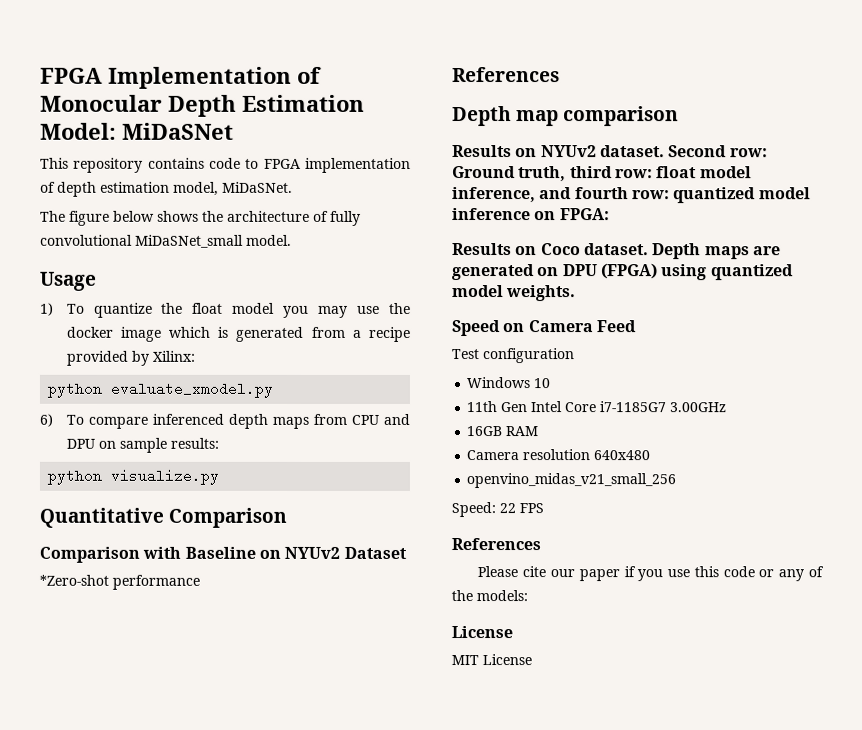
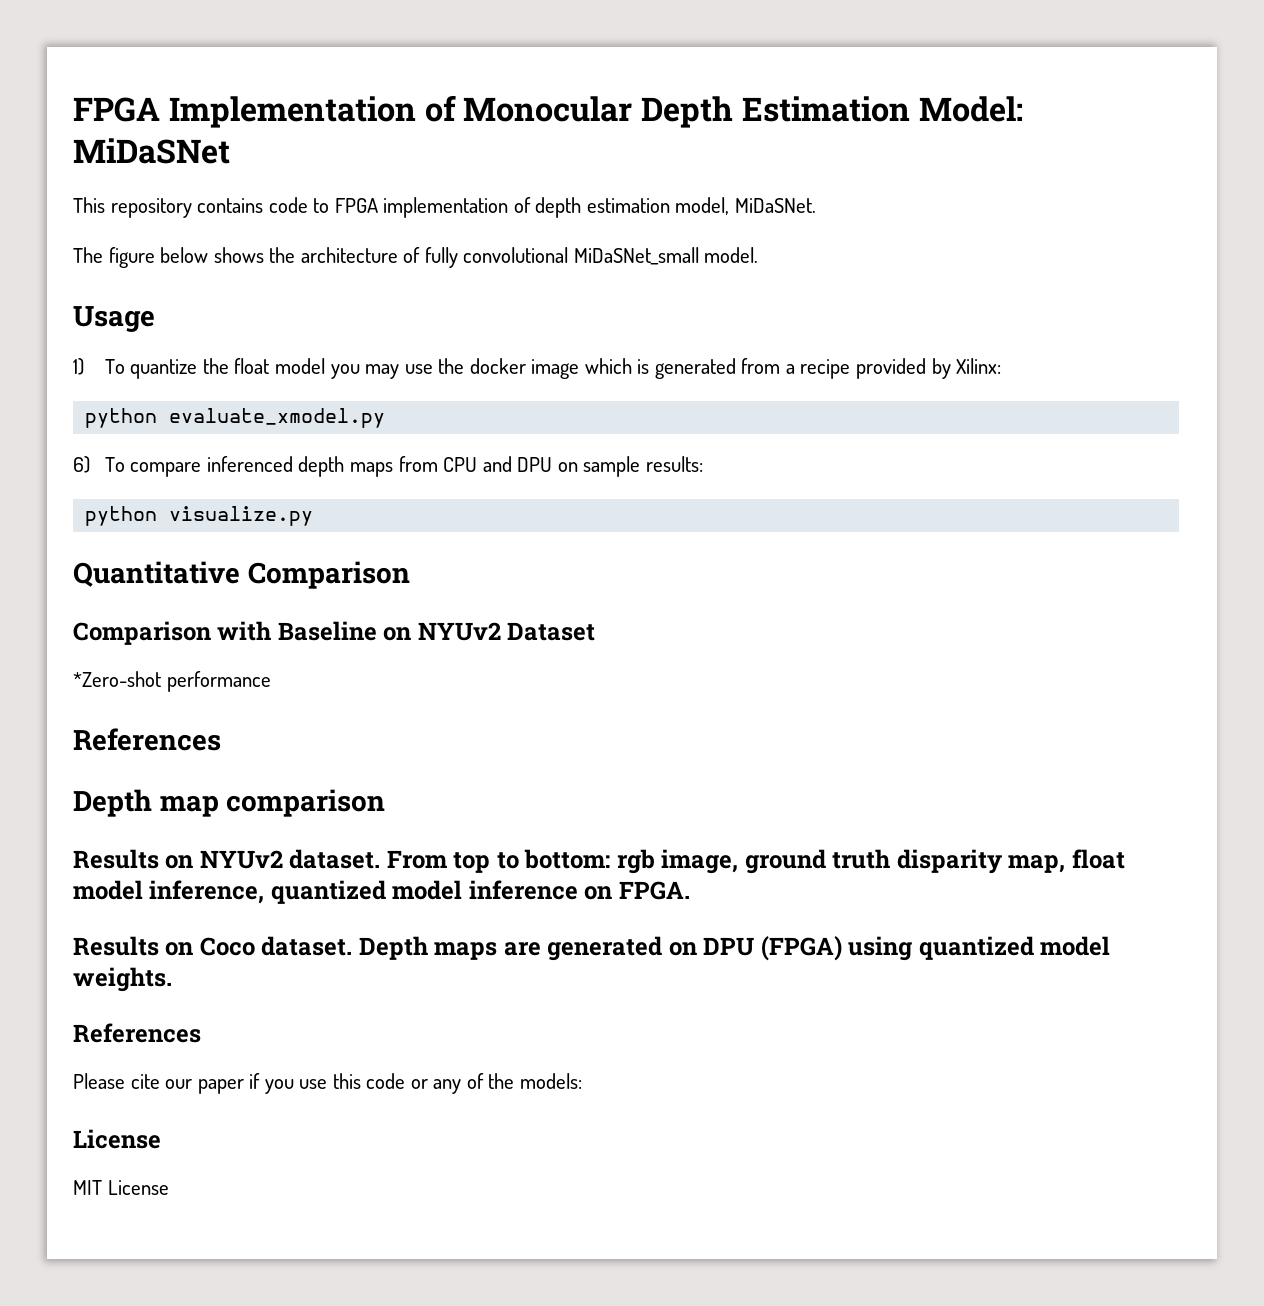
[668,145,768,158] [452,166,752,182] [452,187,670,203] Second row: Ground truth, third row: float model inference, and fourth row: -> [386,849,1125,874] [73,880,265,904] From top to bottom: rgb image, ground truth disparity map, float model inference,
[559,208,610,221] FPGA: -> [618,881,690,900] FPGA.
[452,320,637,337] [452,348,575,364] [466,377,551,389] [466,401,727,413] [466,426,539,437] [466,449,651,461] [466,473,677,489] [451,502,544,518] // Speed on Camera Feed // Test configuration // Windows 10 // 11th Gen Intel Core i7-1185G7 3.00GHz // 16GB RAM // Camera resolution 640x480 // openvino_midas_v21_small_256 // Speed: 22 FPS -> (172, 979) none

